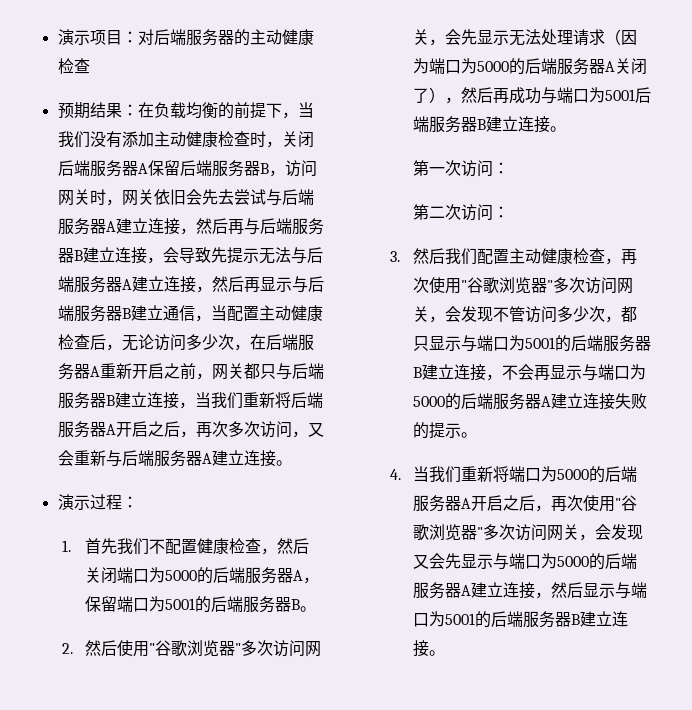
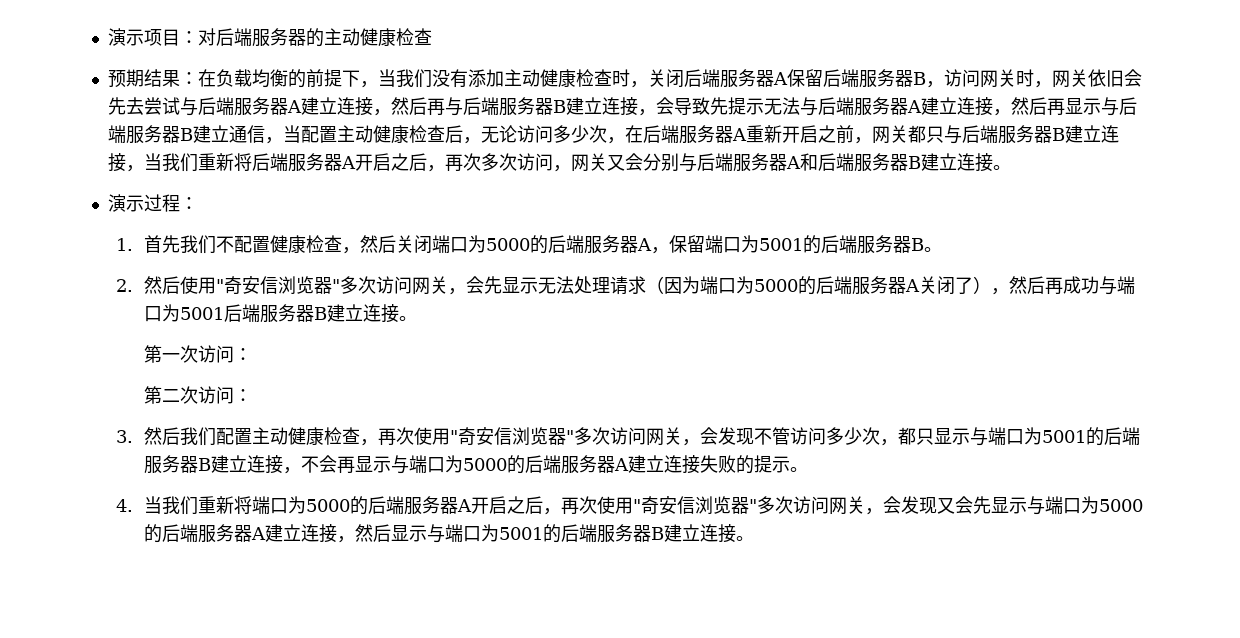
[307,422,324,437] [57,450,212,467] 又会重新与后端服务器A -> [570,153,921,172] 网关又会分别与后端服务器A和后端服务器B
[154,640,187,657] 谷歌 -> [224,276,279,294] 奇安信
[466,277,499,294] 谷歌 -> [458,427,513,445] 奇安信
[620,495,637,511] [412,524,429,541] 谷歌 -> [641,496,696,514] 奇安信

